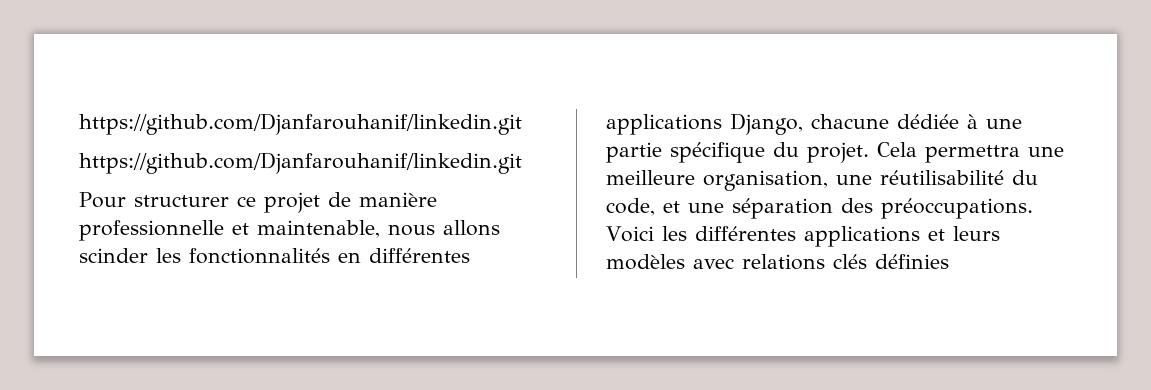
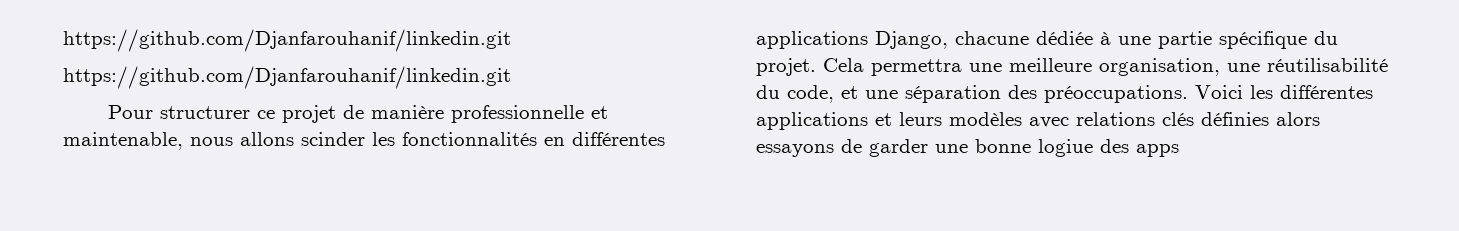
(949, 261) none -> [1276,112,1320,126] [756,139,1179,157] alors essayons de garder une bonne logiue des apps

